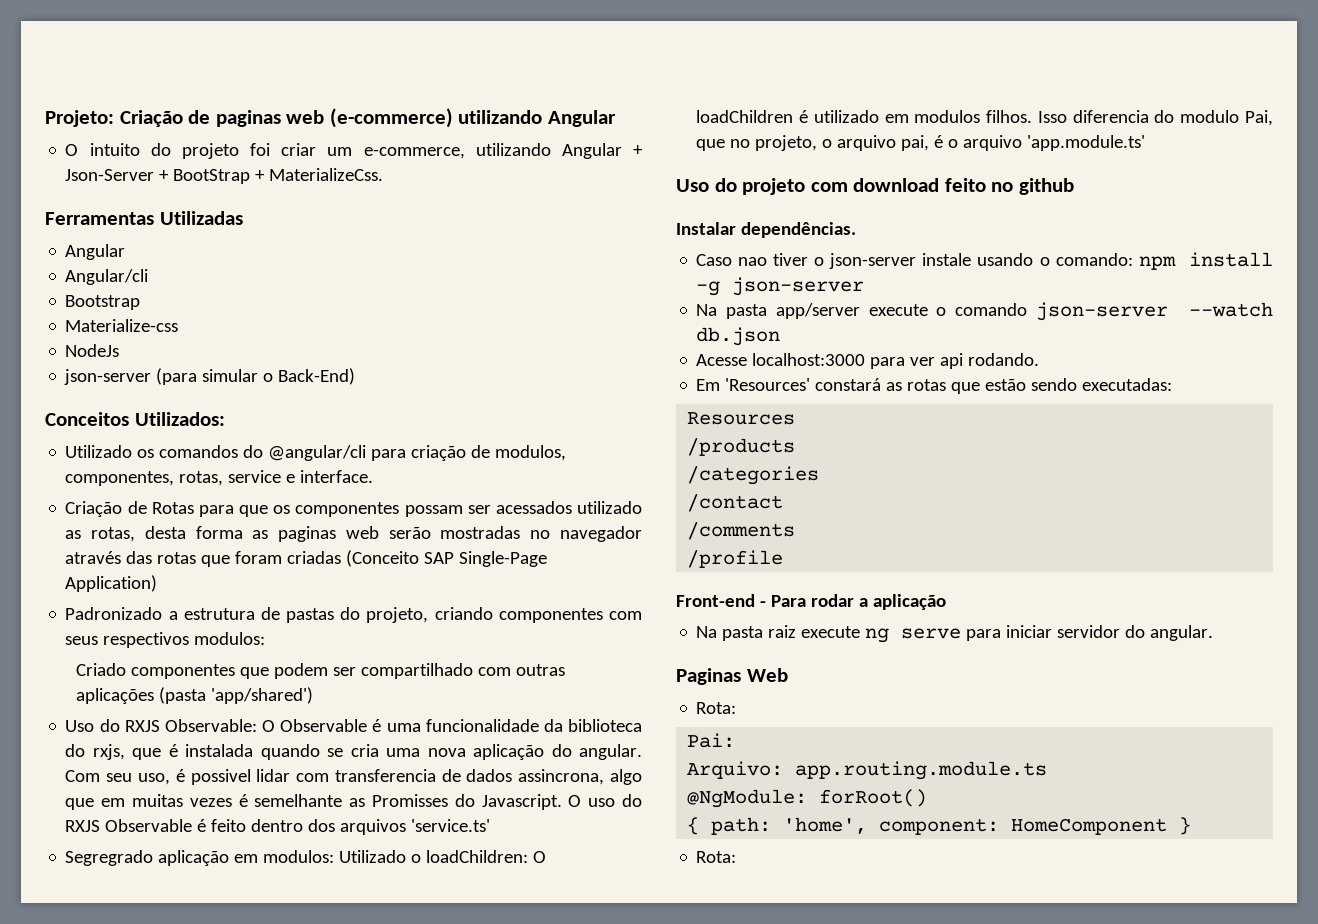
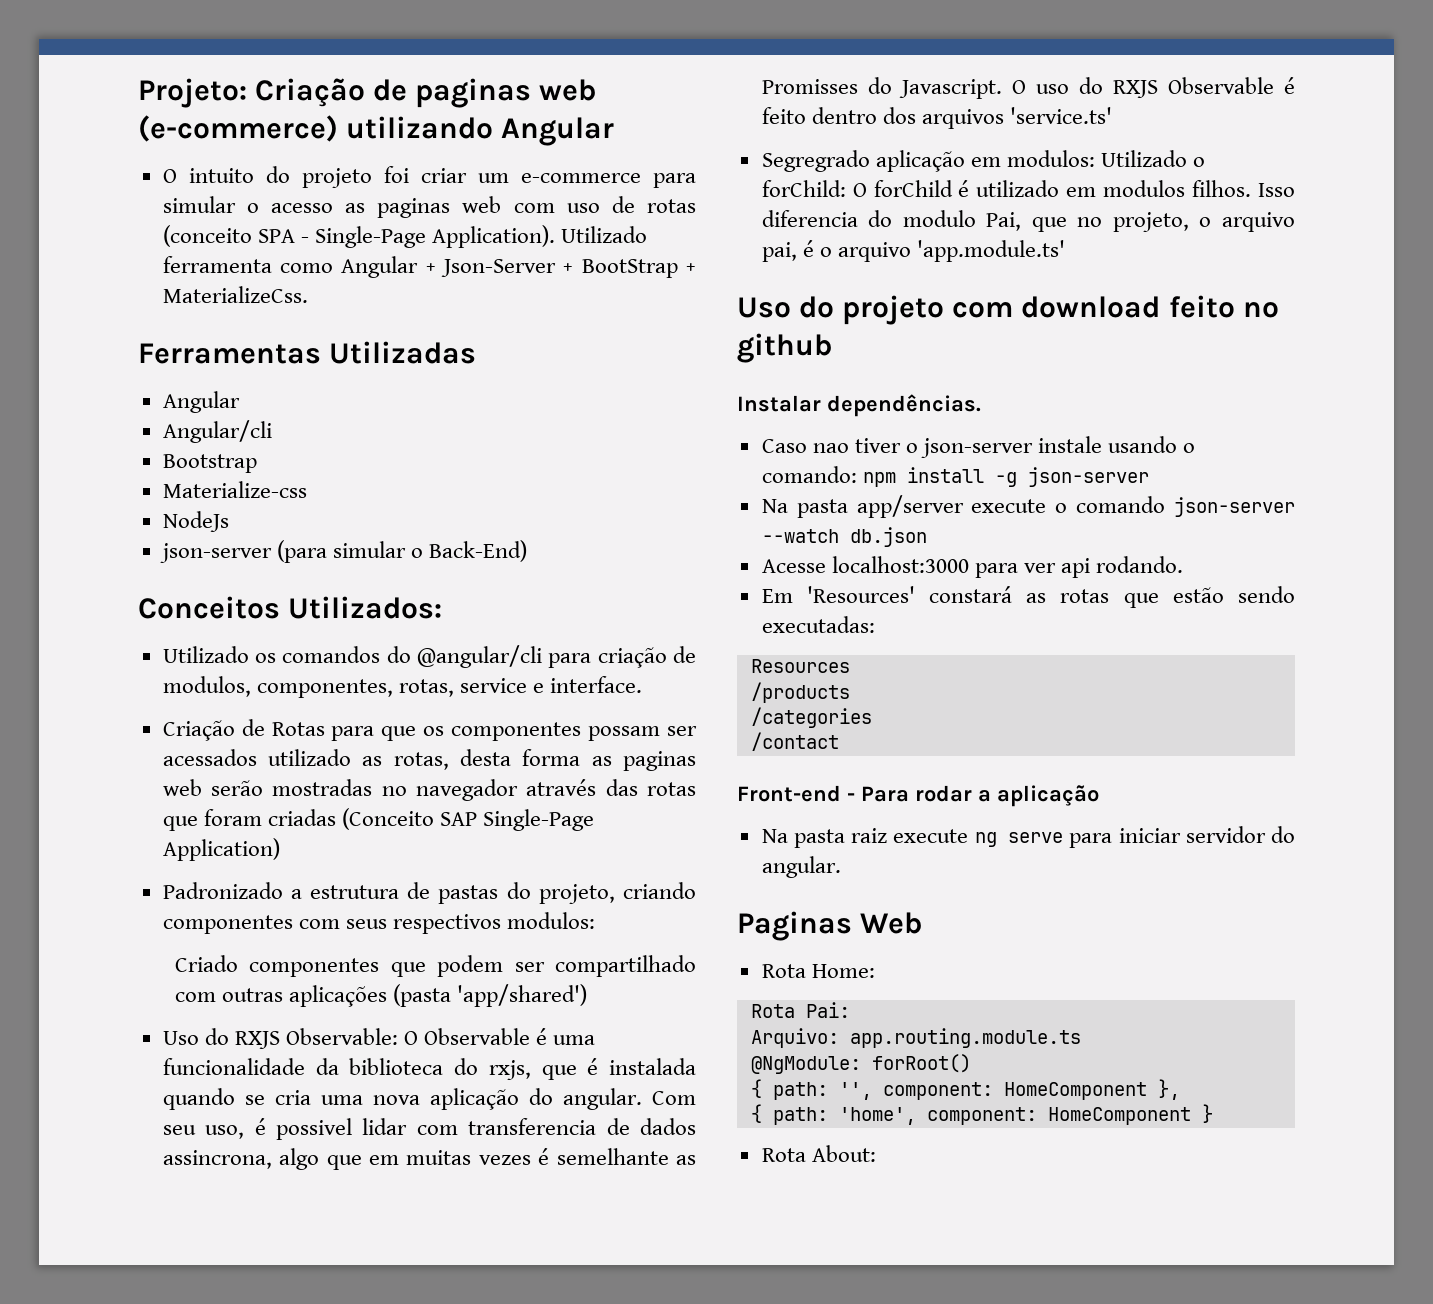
[363,143,551,159] e-commerce, utilizando -> [520,173,696,188] [162,196,697,218] [162,225,648,248] [162,256,334,273] e-commerce para simular o acesso as paginas web com uso de rotas (conceito SPA - Single-Page Application). Utilizado ferramenta como
[426,850,547,863] [696,110,794,123] loadChildren: O loadChildren -> [761,180,953,197] forChild: O forChild
[687,522,796,540] [687,550,784,568] // /comments // /profile -> (839, 741) none
[696,702,737,714] Rota: // -> [761,964,875,978] [750,1004,795,1018] Rota Home: // Rota
(928, 798) none -> [750,1079,1180,1100] // { path: '', component: HomeComponent },
[696,851,737,863] Rota: -> [761,1145,876,1162] Rota About:

